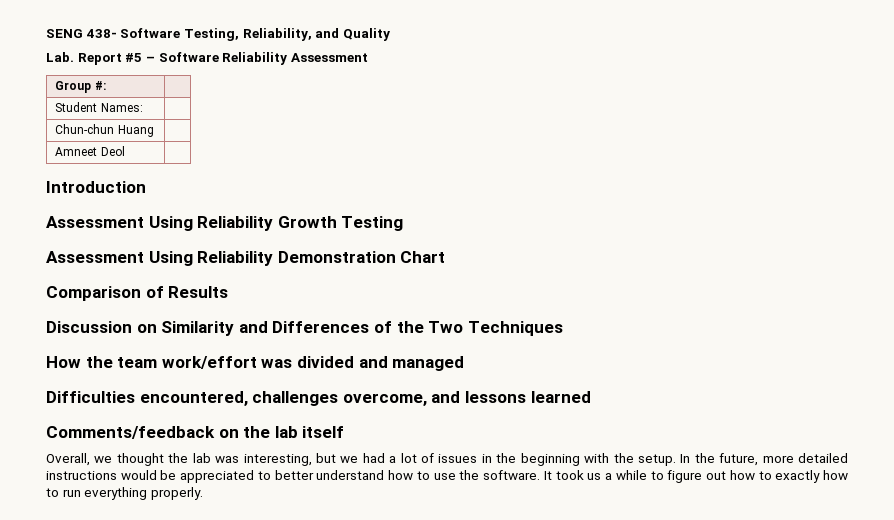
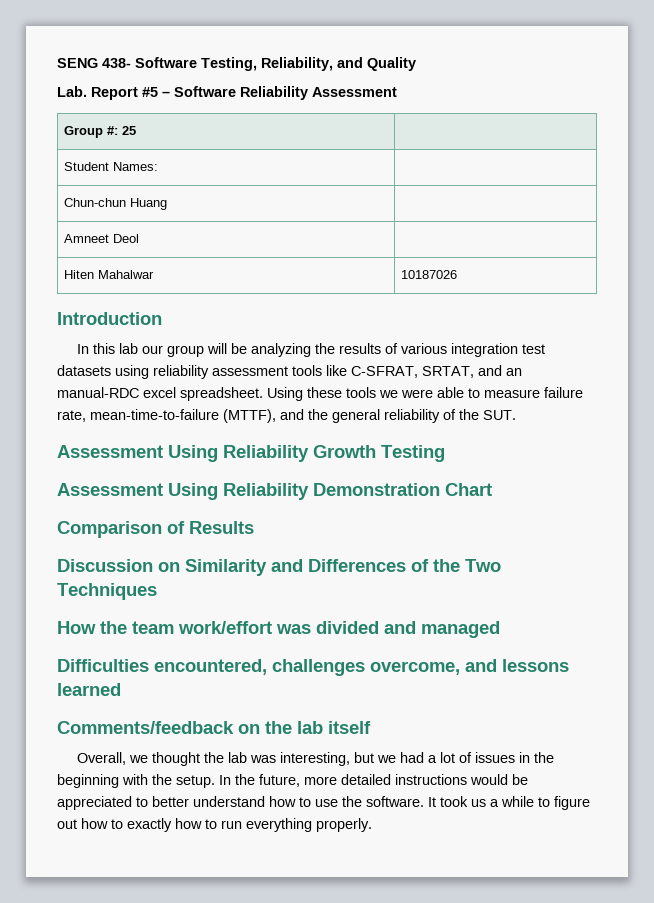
(106, 85) none -> [121,126,136,135] 25
[46,181,146,193] // Introduction -> [63,270,154,279] [400,270,457,279] [57,312,162,325] [76,343,545,357] [57,365,522,379] [57,387,583,401] [57,409,516,423] // Hiten Mahalwar | 10187026 // Introduction // In this lab our group will be analyzing the results of various integration test datasets using reliability assessment tools like C-SFRAT, SRTAT, and an manual-RDC excel spreadsheet. Using these tools we were able to measure failure rate, mean-time-to-failure (MTTF), and the general reliability of the SUT.

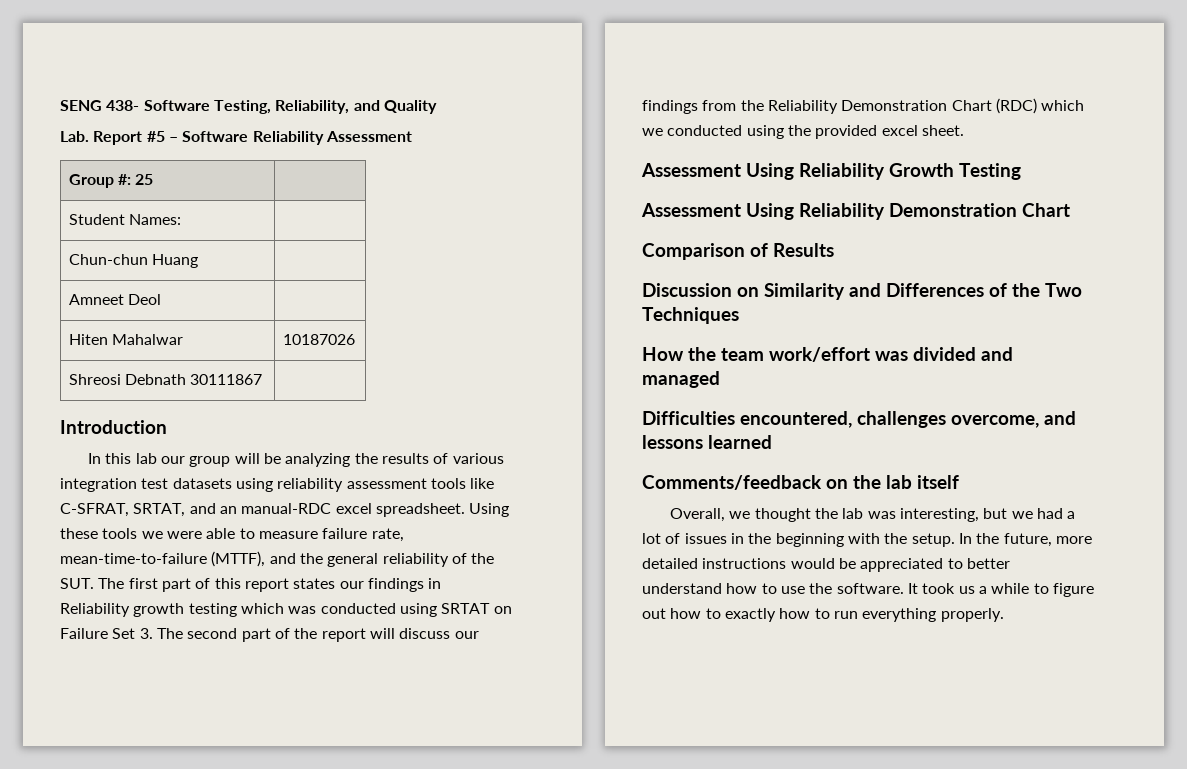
(457, 274) none -> [68,374,263,385] // Shreosi Debnath 30111867 |
(516, 415) none -> [98,578,442,592] [60,603,512,617] [60,628,479,642] [642,98,1085,114] [642,125,964,139] The first part of this report states our findings in Reliability growth testing which was conducted using SRTAT on Failure Set 3. The second part of the report will discuss our findings from the Reliability Demonstration Chart (RDC) which we conducted using the provided excel sheet.

